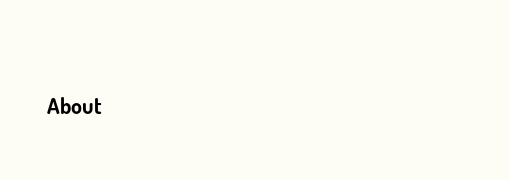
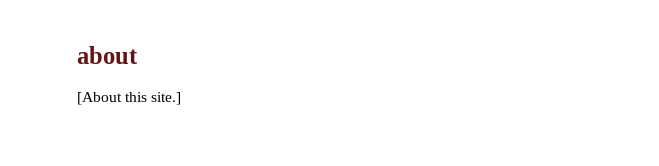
[47,97,102,114] About -> [77,46,138,64] [77,92,182,105] about // [About this site.]

